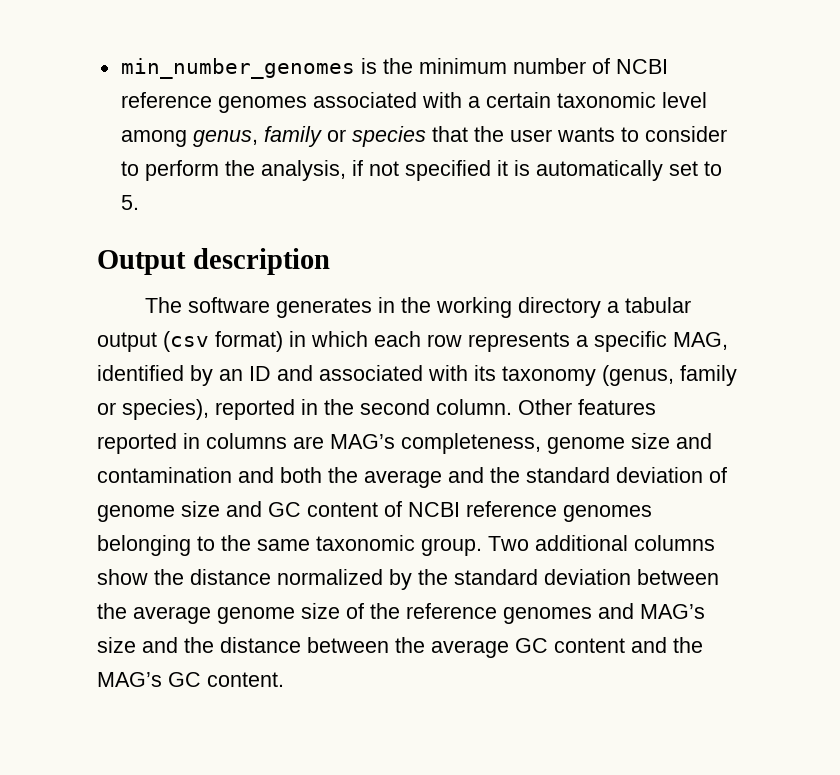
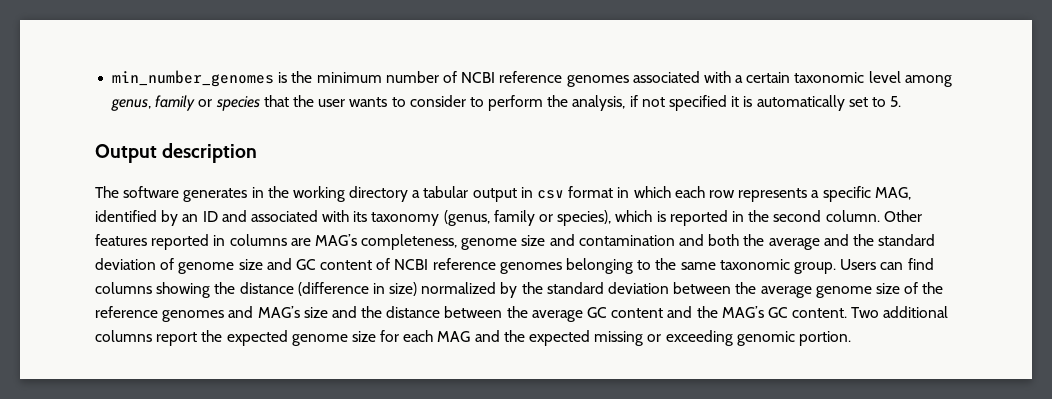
[163,331,283,352] (csv format) -> [520,186,614,199] in csv format
(209, 409) none -> [615,210,666,222] which is
[488,535,715,551] [97,569,271,585] Two additional columns show the distance -> [840,258,934,270] [95,282,418,298] Users can find columns showing the distance (difference in size)
(284, 679) none -> [851,306,949,318] [95,330,851,346] Two additional columns report the expected genome size for each MAG and the expected missing or exceeding genomic portion.

